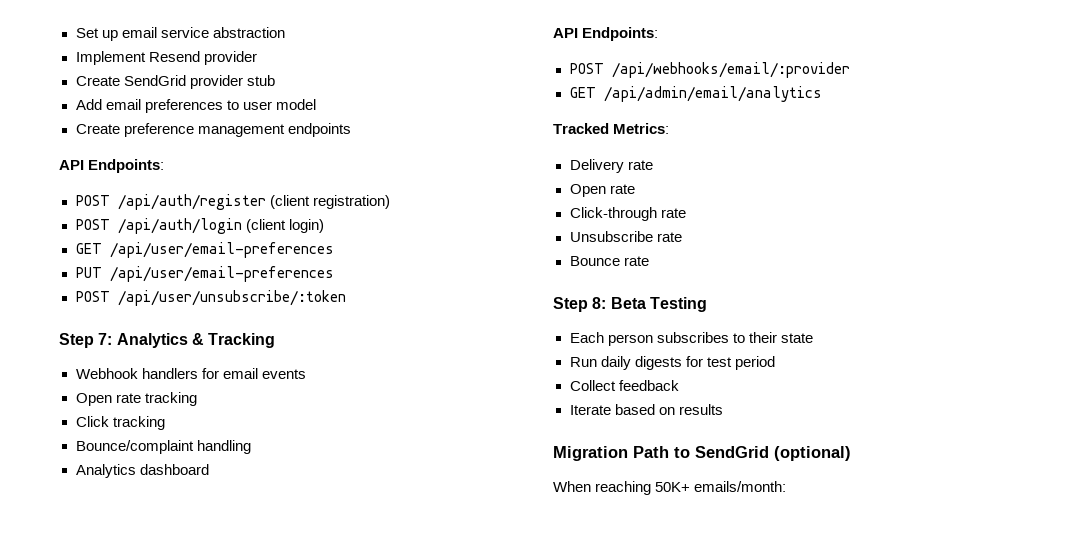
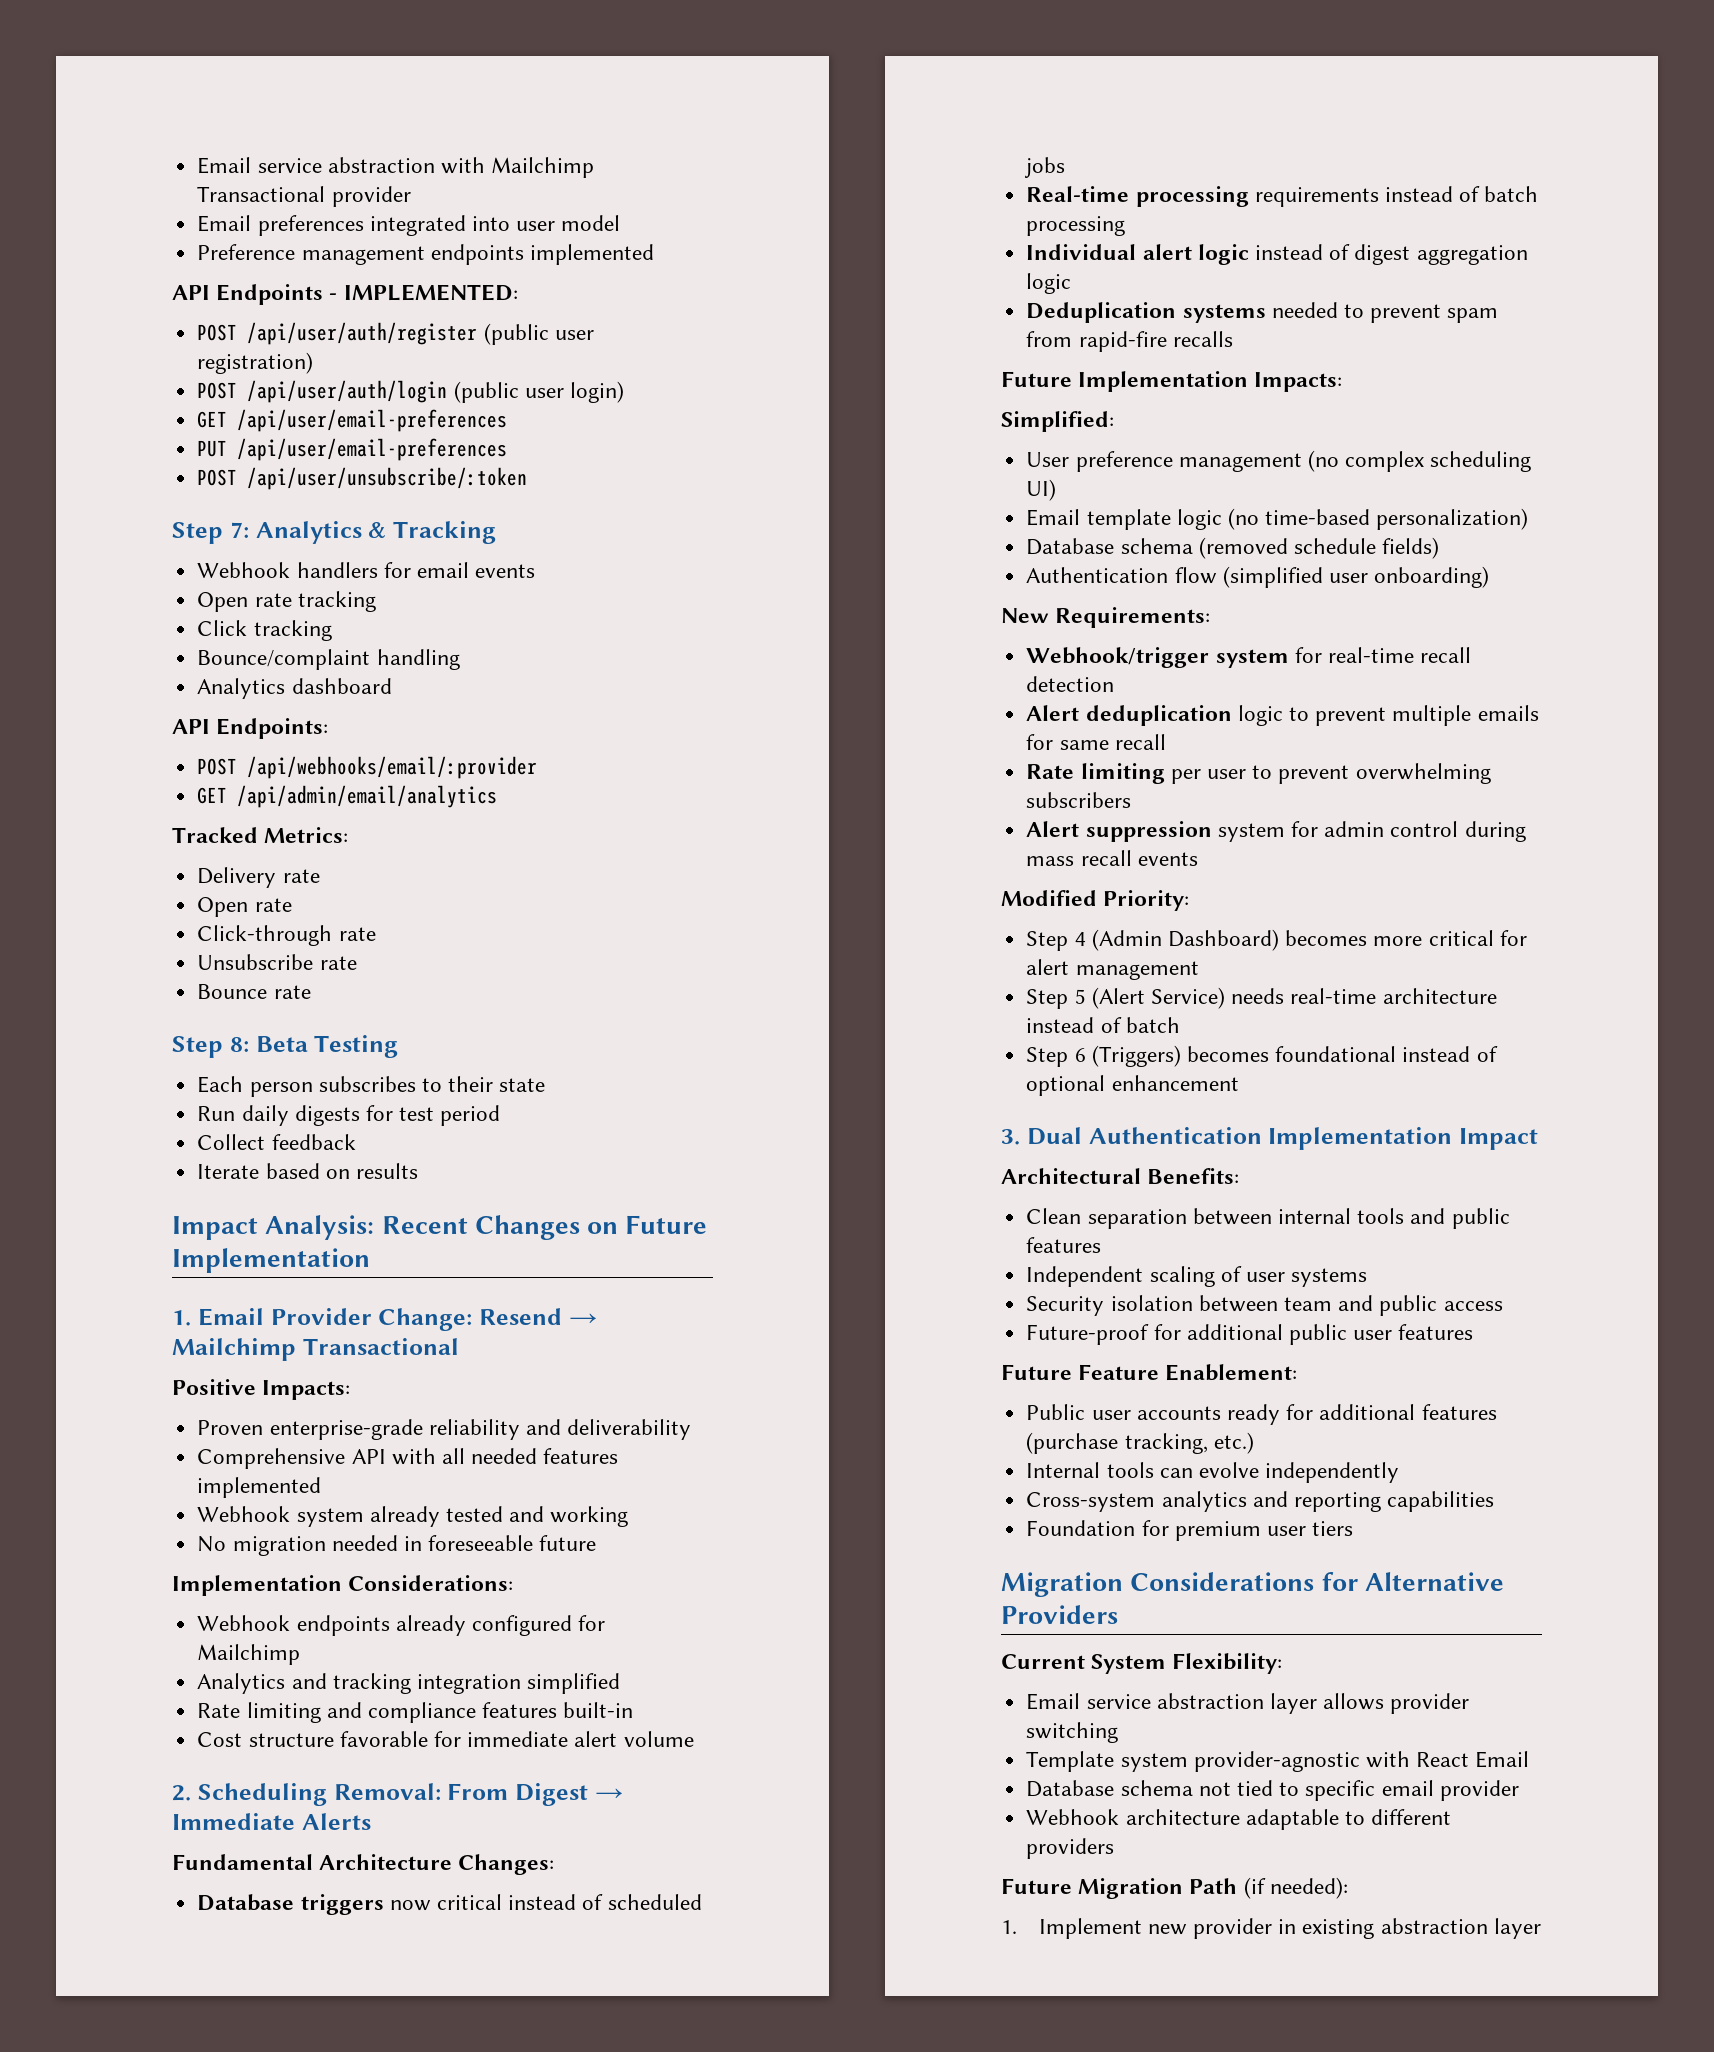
[75,27,285,41] [75,51,257,65] [75,75,275,89] [75,99,239,113] Set up email service abstraction // Implement Resend provider // Create SendGrid provider stub // Add email preferences to -> [197,157,595,178] [197,186,411,207] [197,215,510,236] Email service abstraction with Mailchimp Transactional provider // Email preferences integrated into
[75,123,194,137] Create preference -> [197,244,296,260] Preference
[59,159,165,173] [75,194,310,210] // API Endpoints: // POST /api/auth/register (client -> [529,244,654,265] [172,284,518,305] [197,322,594,345] implemented // API Endpoints - IMPLEMENTED: // POST /api/user/auth/register (public user
[117,218,286,234] /api/auth/login (client -> [247,380,564,403] /api/user/auth/login (public user
[553,446,851,461] [553,481,787,495] Migration Path to SendGrid (optional) // When reaching 50K+ emails/month: -> [172,1215,708,1240] [172,1248,370,1273] [172,1308,597,1331] [172,1338,459,1361] [172,1379,351,1400] [197,1419,692,1440] [197,1448,619,1469] [197,1477,322,1498] [197,1506,629,1527] [197,1535,597,1556] [172,1575,514,1596] [197,1615,606,1636] [197,1644,301,1665] [197,1673,621,1694] [197,1702,634,1723] [197,1731,694,1747] [172,1783,623,1806] [172,1813,371,1830] [172,1854,555,1875] [197,1894,702,1915] [1025,157,1066,178] [1026,186,1539,207] [1026,216,1126,236] [1026,244,1528,265] [1026,273,1072,294] [1026,302,1499,323] [1026,331,1233,352] [1001,371,1343,392] [1001,411,1114,432] [1026,450,1532,472] [1026,479,1057,501] [1026,508,1529,530] [1026,537,1440,559] [1026,566,1490,588] [1001,607,1211,628] [1026,647,1472,668] [1026,676,1115,692] [1026,705,1539,726] [1026,734,1166,750] [1026,763,1491,784] [1026,792,1132,808] [1026,821,1526,842] [1026,850,1198,866] [1001,890,1190,911] [1026,929,1527,951] [1026,959,1199,980] [1026,987,1497,1009] [1026,1017,1180,1033] [1026,1045,1498,1067] [1026,1075,1239,1096] [1001,1127,1538,1150] [1001,1168,1240,1184] [1026,1208,1510,1229] [1026,1237,1102,1253] [1026,1266,1368,1287] [1026,1295,1503,1316] [1026,1324,1474,1345] [1001,1364,1298,1381] [1026,1404,1497,1425] [1026,1432,1254,1454] [1026,1462,1400,1483] [1026,1491,1495,1512] [1026,1520,1354,1541] [1001,1572,1504,1597] [1001,1605,1118,1624] [1001,1653,1283,1674] [1026,1693,1470,1714] [1026,1722,1119,1743] [1026,1751,1530,1772] [1026,1780,1519,1801] [1026,1809,1452,1830] [1026,1838,1115,1859] [1001,1877,1348,1899] [1001,1918,1541,1939] Impact Analysis: Recent Changes on Future Implementation // 1. Email Provider Change: Resend → Mailchimp Transactional // Positive Impacts: // Proven enterprise-grade reliability and deliverability // Comprehensive API with all needed features implemented // Webhook system already tested and working // No migration needed in foreseeable future // Implementation Considerations: // Webhook endpoints already configured for Mailchimp // Analytics and tracking integration simplified // Rate limiting and compliance features built-in // Cost structure favorable for immediate alert volume // 2. Scheduling Removal: From Digest → Immediate Alerts // Fundamental Architecture Changes: // Database triggers now critical instead of scheduled jobs // Real-time processing requirements instead of batch processing // Individual alert logic instead of digest aggregation logic // Deduplication systems needed to prevent spam from rapid-fire recalls // Future Implementation Impacts: // Simplified: // User preference management (no complex scheduling UI) // Email template logic (no time-based personalization) // Database schema (removed schedule fields) // Authentication flow (simplified user onboarding) // New Requirements: // Webhook/trigger system for real-time recall detection // Alert deduplication logic to prevent multiple emails for same recall // Rate limiting per user to prevent overwhelming subscribers // Alert suppression system for admin control during mass recall events // Modified Priority: // Step 4 (Admin Dashboard) becomes more critical for alert management // Step 5 (Alert Service) needs real-time architecture instead of batch // Step 6 (Triggers) becomes foundational instead of optional enhancement // 3. Dual Authentication Implementation Impact // Architectural Benefits: // Clean separation between internal tools and public features // Independent scaling of user systems // Security isolation between team and public access // Future-proof for additional public user features // Future Feature Enablement: // Public user accounts ready for additional features (purchase tracking, etc.) // Internal tools can evolve independently // Cross-system analytics and reporting capabilities // Foundation for premium user tiers // Migration Considerations for Alternative Providers // Current System Flexibility: // Email service abstraction layer allows provider switching // Template system provider-agnostic with React Email // Database schema not tied to specific email provider // Webhook architecture adaptable to different providers // Future Migration Path (if needed): // 1. Implement new provider in existing abstraction layer

